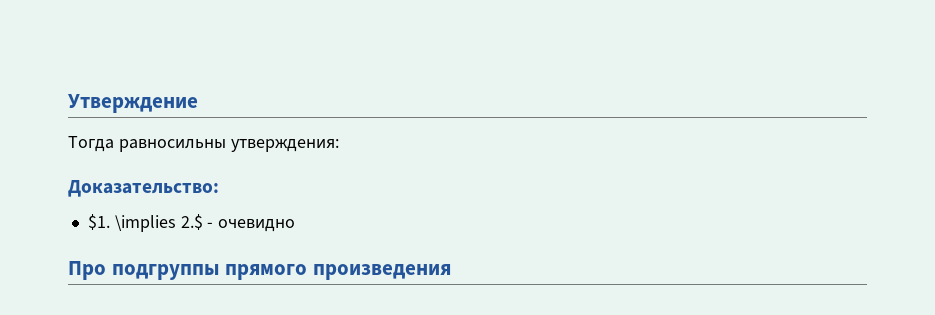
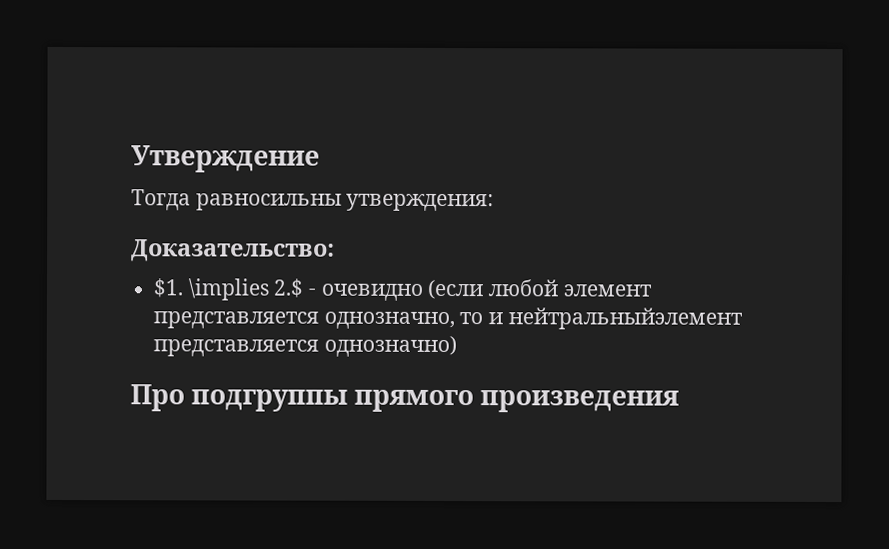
(296, 225) none -> [427,279,652,300] [153,307,743,330] [153,335,457,358] (если любой элемент представляется однозначно, то и нейтральныйэлемент представляется однозначно)

